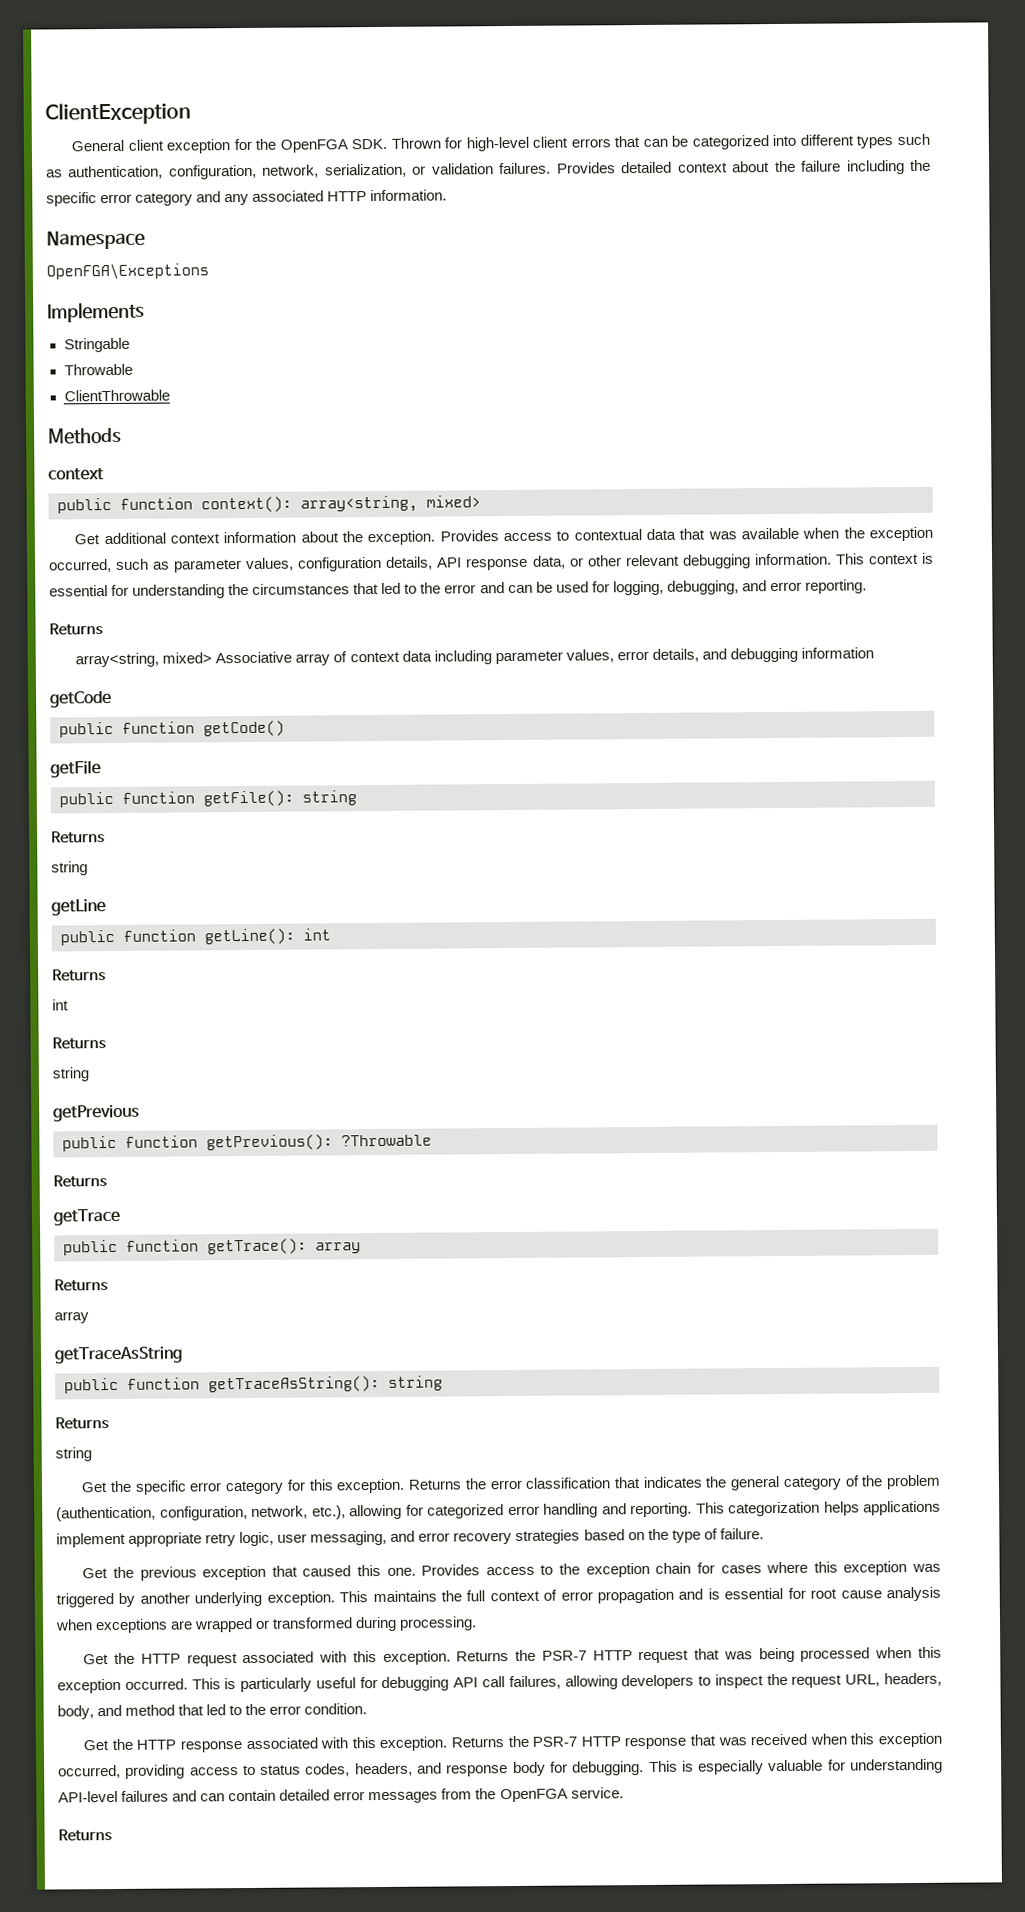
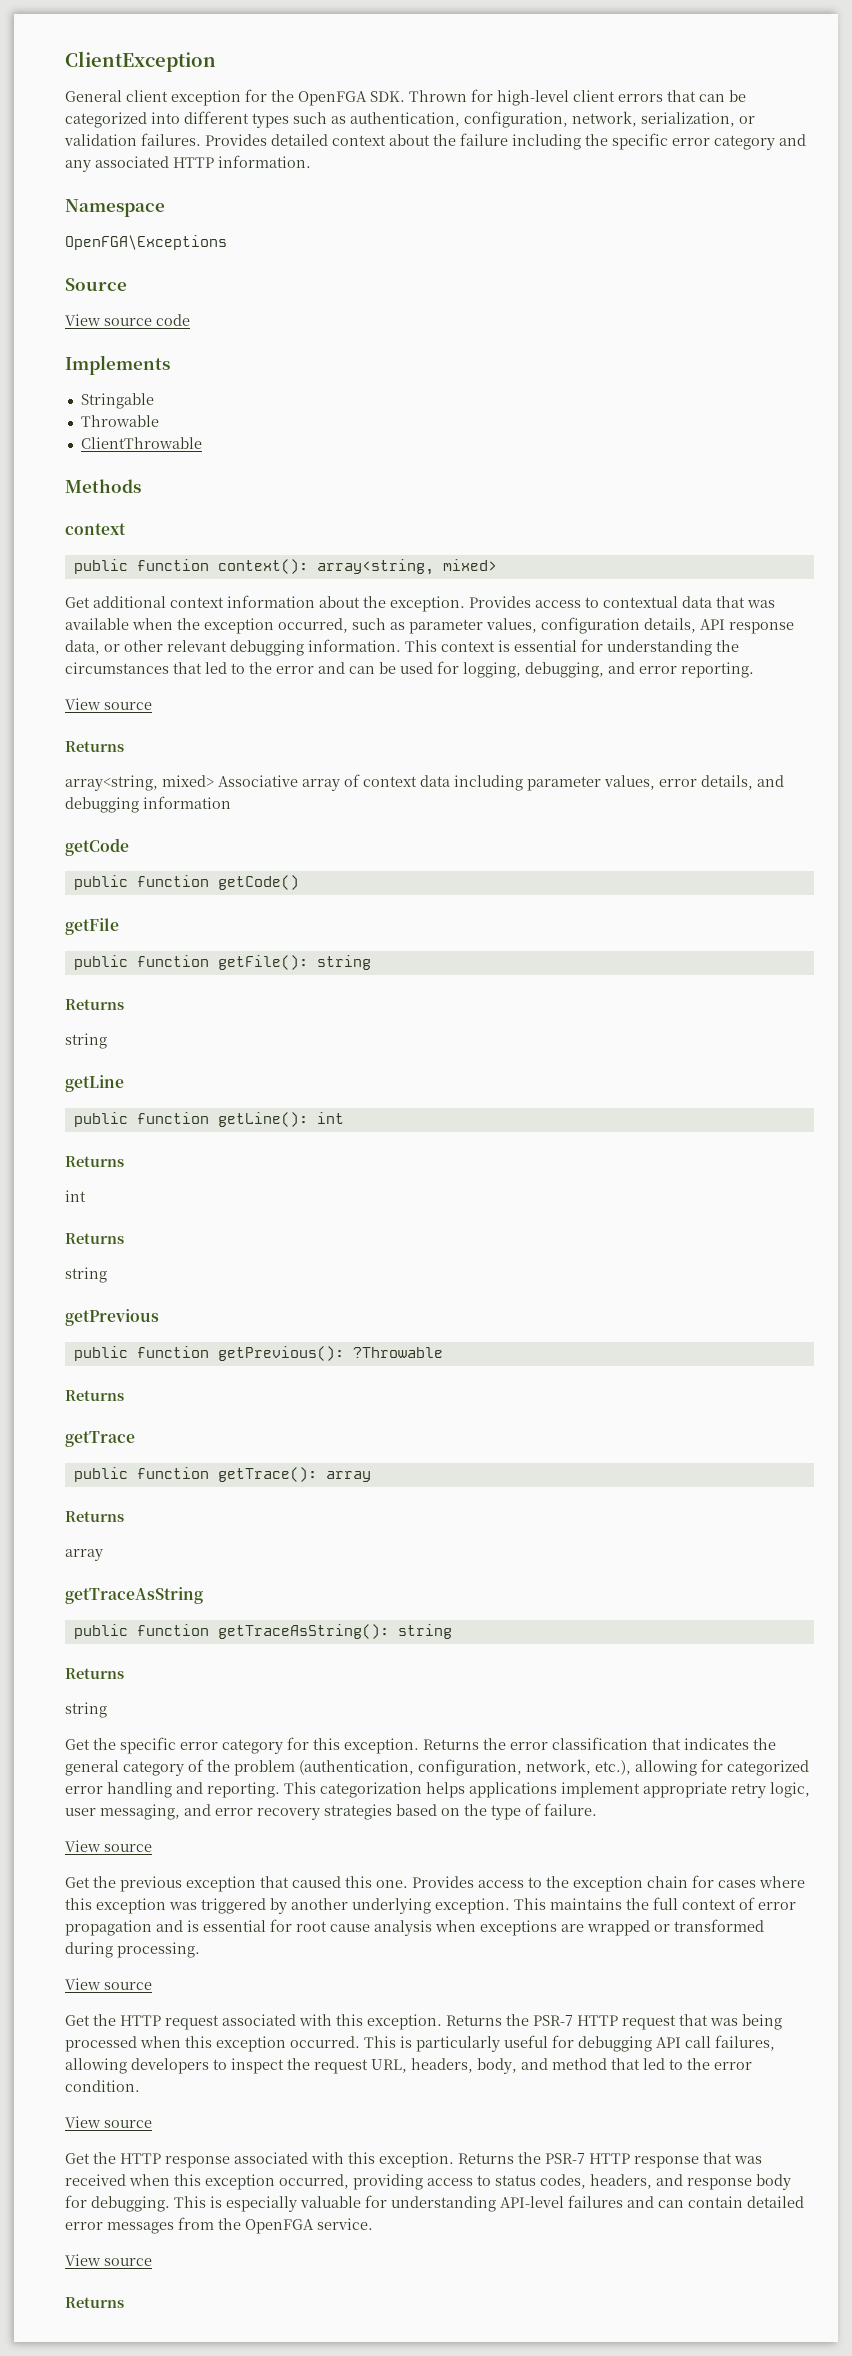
(209, 271) none -> [65,278,127,291] [65,314,190,326] // Source // View source code
(867, 586) none -> [65,698,152,710] // View source
(764, 1534) none -> [65,1840,152,1852] // View source
(478, 1623) none -> [65,1978,152,1990] // View source
(368, 1709) none -> [65,2116,152,2128] // View source
(624, 1793) none -> [65,2254,152,2266] // View source

